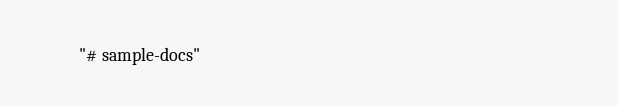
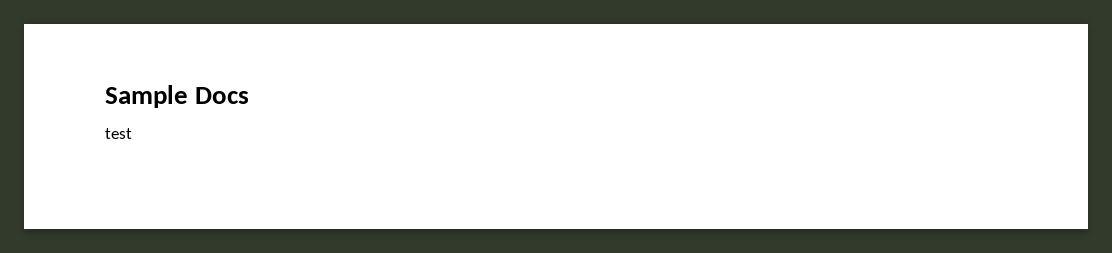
[79,47,200,65] "# sample-docs" -> [105,85,250,108] [105,128,132,139] Sample Docs // test

